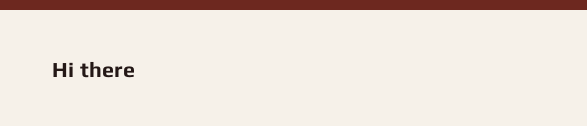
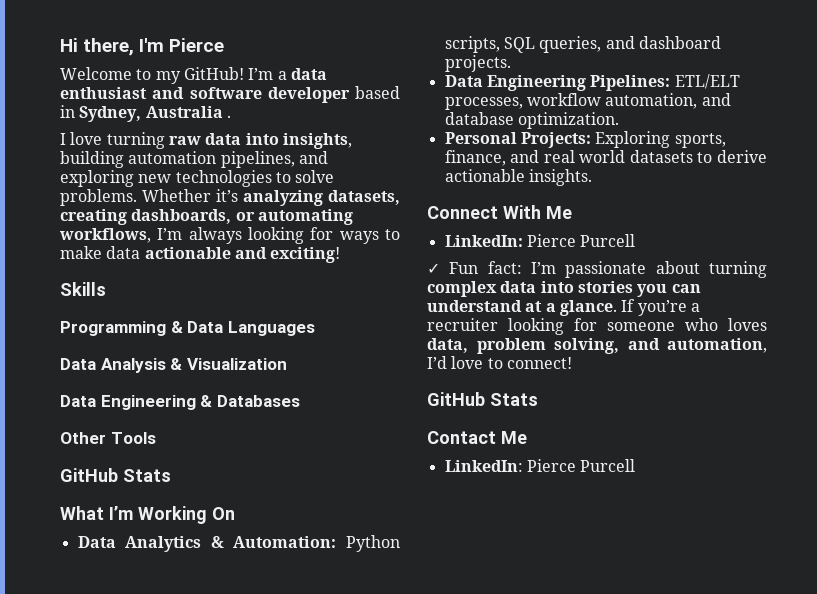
[79,61,135,78] there -> [83,38,225,56] [60,67,327,84] [60,86,400,103] [60,105,231,122] [60,132,352,149] [60,151,328,168] [60,170,335,187] [60,189,400,206] [60,209,353,225] [59,227,400,244] [60,246,341,263] [60,282,106,296] [60,321,315,336] [60,358,287,373] [60,395,300,410] [60,432,156,444] [60,468,171,482] [60,506,235,524] [77,535,400,552] [444,36,721,53] [444,55,511,72] [444,74,740,91] [444,93,731,110] [444,112,619,129] [444,131,726,148] [444,150,767,166] [444,169,592,186] [427,205,572,219] [444,234,636,247] [427,261,767,278] [427,281,701,297] [427,299,700,316] [427,318,767,335] [427,338,767,354] [427,356,572,369] [427,392,538,406] [427,431,527,444] [444,459,636,472] there, I'm Pierce // Welcome to my GitHub! I’m a data enthusiast and software developer based in Sydney, Australia . // I love turning raw data into insights, building automation pipelines, and exploring new technologies to solve problems. Whether it’s analyzing datasets, creating dashboards, or automating workflows, I’m always looking for ways to make data actionable and exciting! // Skills // Programming & Data Languages // Data Analysis & Visualization // Data Engineering & Databases // Other Tools // GitHub Stats // What I’m Working On // Data Analytics & Automation: Python scripts, SQL queries, and dashboard projects. // Data Engineering Pipelines: ETL/ELT processes, workflow automation, and database optimization. // Personal Projects: Exploring sports, finance, and real world datasets to derive actionable insights. // Connect With Me // LinkedIn: Pierce Purcell // ✓ Fun fact: I’m passionate about turning complex data into stories you can understand at a glance. If you’re a recruiter looking for someone who loves data, problem solving, and automation, I’d love to connect! // GitHub Stats // Contact Me // LinkedIn: Pierce Purcell

